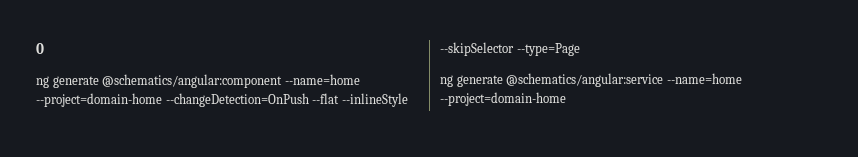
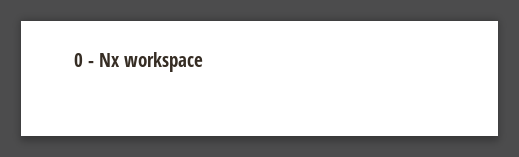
[36,74,360,88] [36,93,408,107] [440,42,580,56] [440,73,742,87] [440,92,566,106] // ng generate @schematics/angular:component --name=home --project=domain-home --changeDetection=OnPush --flat --inlineStyle --skipSelector --type=Page // ng generate @schematics/angular:service --name=home --project=domain-home -> [88,52,203,72] - Nx workspace

